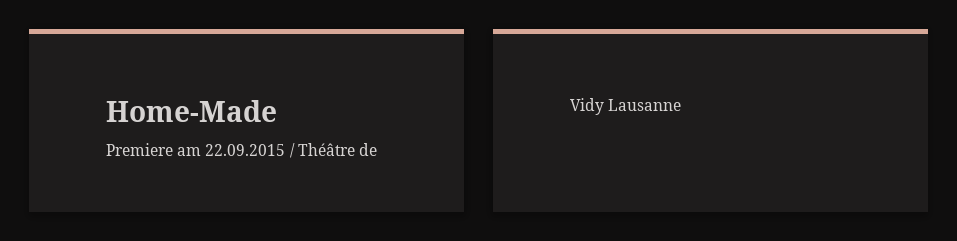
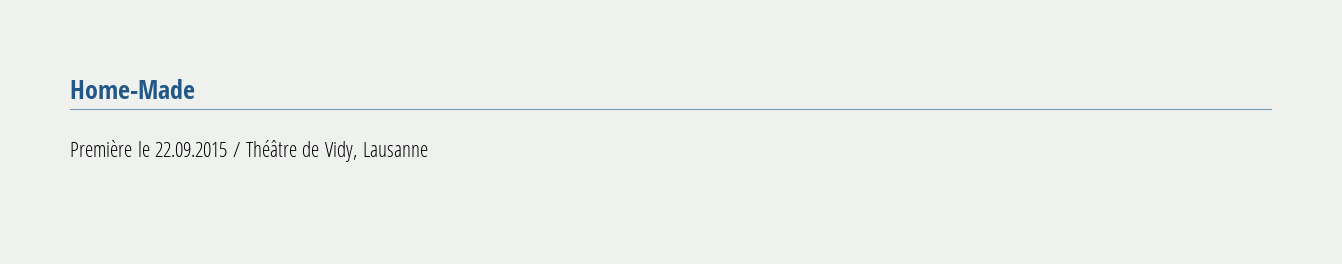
[106,143,202,156] Premiere am -> [70,140,150,157] Première le
[570,98,604,115] Vidy -> [325,141,358,162] Vidy,

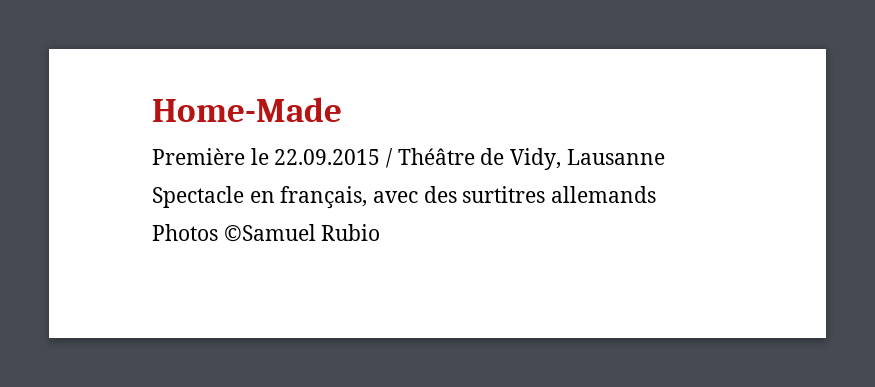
(428, 149) none -> [152,186,657,209] [152,224,381,242] // Spectacle en français, avec des surtitres allemands // Photos ©Samuel Rubio

